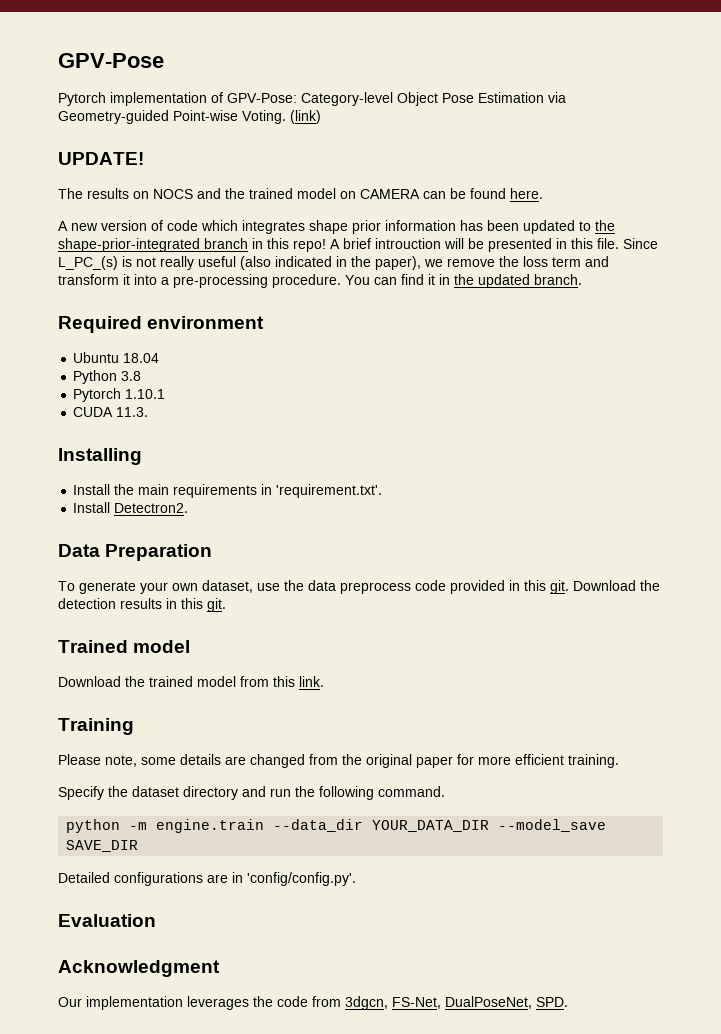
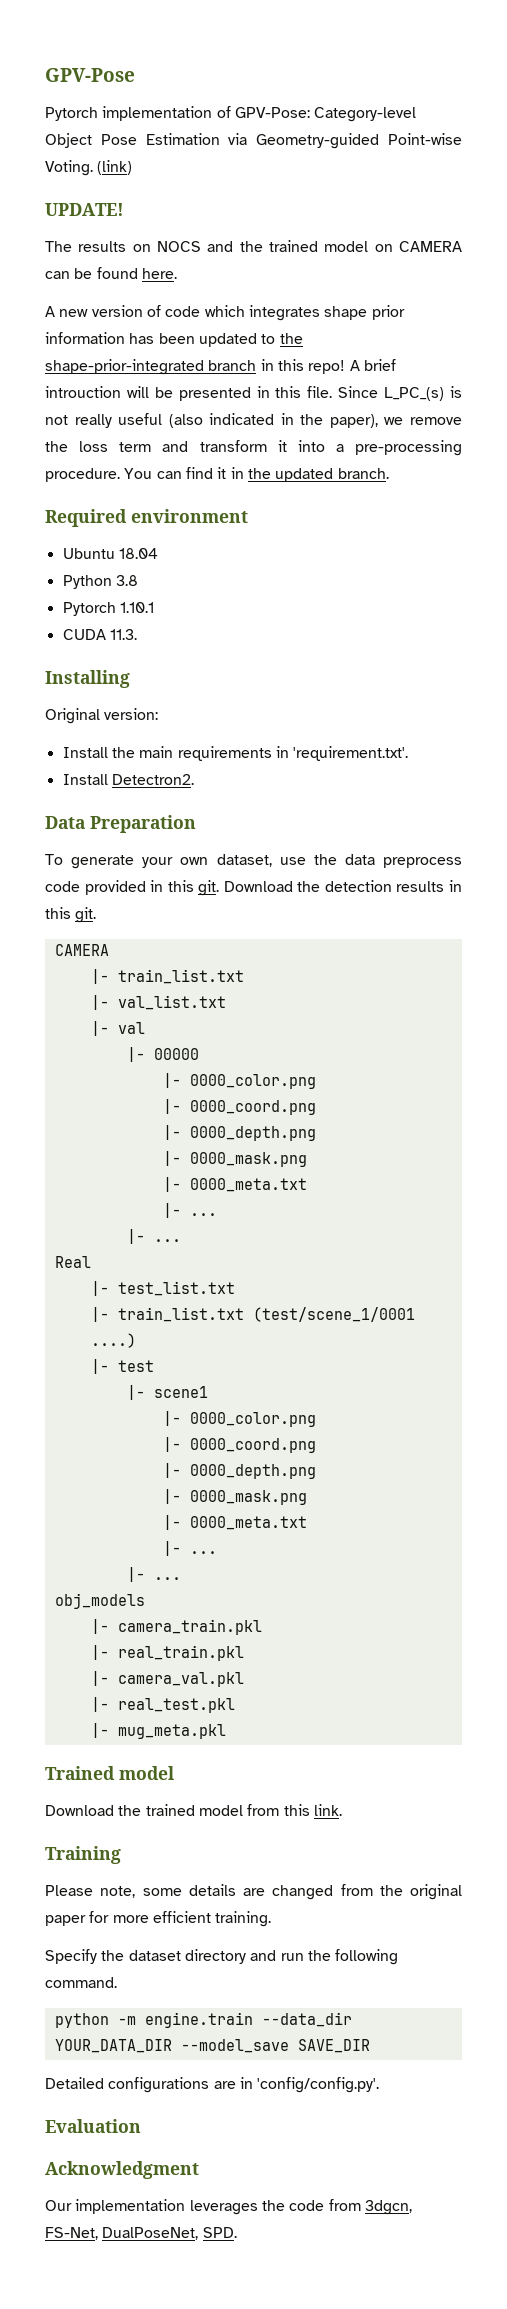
(142, 456) none -> [45,708,159,724] // Original version:
(226, 605) none -> [54,944,109,956] [90,969,244,984] [90,995,226,1010] [90,1021,145,1036] [126,1047,199,1062] [162,1073,316,1089] [162,1099,316,1115] [162,1125,316,1141] [162,1151,307,1167] [162,1177,307,1192] [162,1203,217,1218] [126,1229,181,1244] [54,1256,91,1268] [90,1281,235,1296] [90,1307,415,1322] [90,1333,136,1348] [90,1359,154,1374] [126,1385,208,1400] [162,1411,316,1427] [162,1437,316,1453] [162,1463,316,1479] [162,1489,307,1505] [162,1515,307,1530] [162,1541,217,1556] [126,1567,181,1582] [54,1593,145,1609] [90,1619,262,1635] [90,1645,244,1661] [90,1671,244,1687] [90,1697,235,1713] [90,1723,226,1739] // CAMERA // |- train_list.txt // |- val_list.txt // |- val // |- 00000 // |- 0000_color.png // |- 0000_coord.png // |- 0000_depth.png // |- 0000_mask.png // |- 0000_meta.txt // |- ... // |- ... // Real // |- test_list.txt // |- train_list.txt (test/scene_1/0001 ....) // |- test // |- scene1 // |- 0000_color.png // |- 0000_coord.png // |- 0000_depth.png // |- 0000_mask.png // |- 0000_meta.txt // |- ... // |- ... // obj_models // |- camera_train.pkl // |- real_train.pkl // |- camera_val.pkl // |- real_test.pkl // |- mug_meta.pkl

